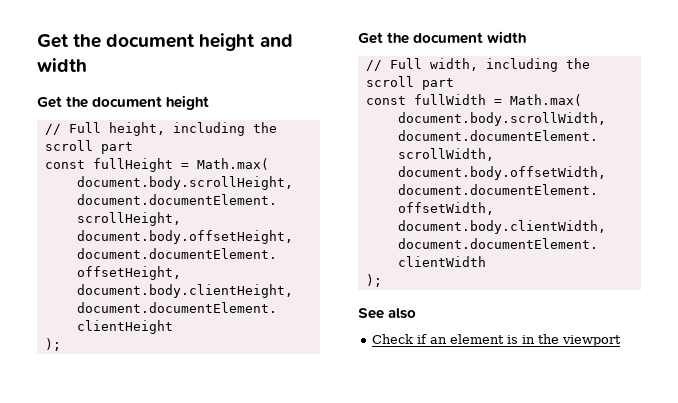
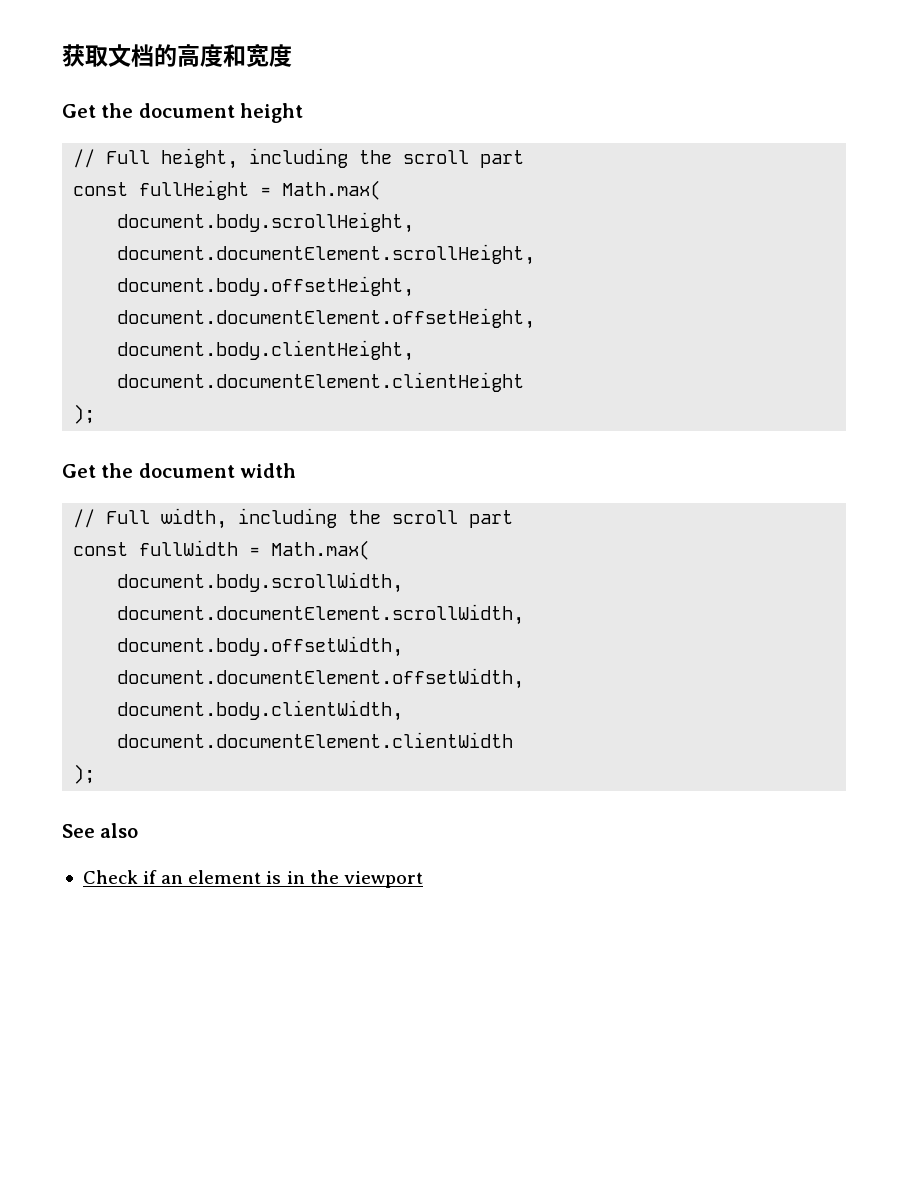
[37,33,293,51] [37,58,87,72] Get the document height and width -> [62,43,292,67] 获取文档的高度和宽度

